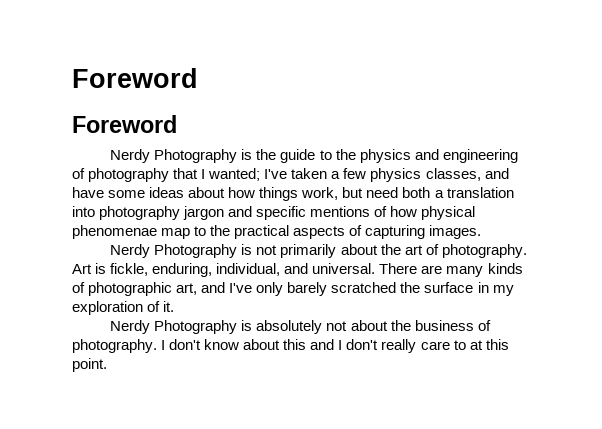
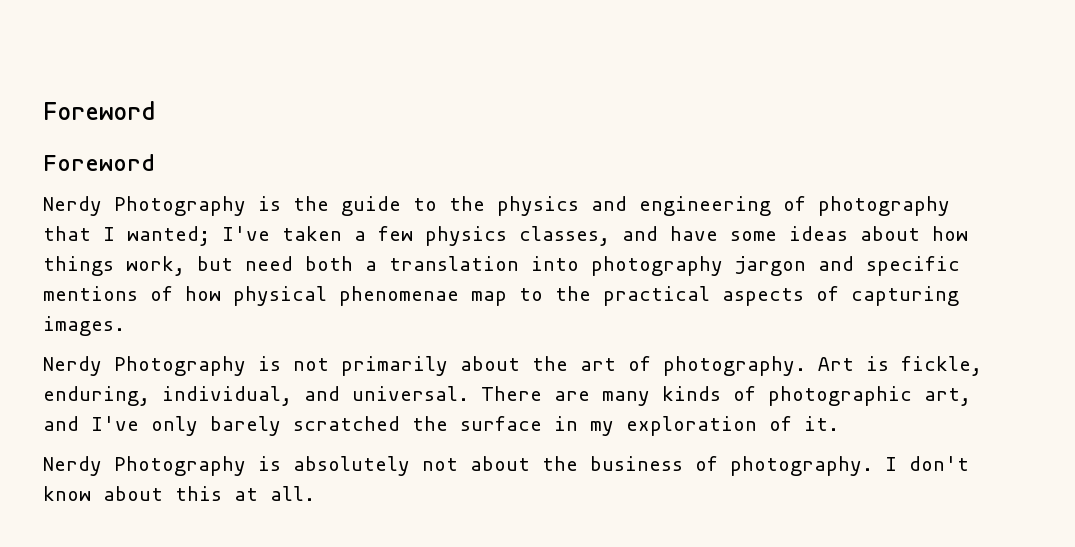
[310,339,509,353] [72,358,107,372] and I don't really care to at this point. -> [234,486,315,501] at all.

